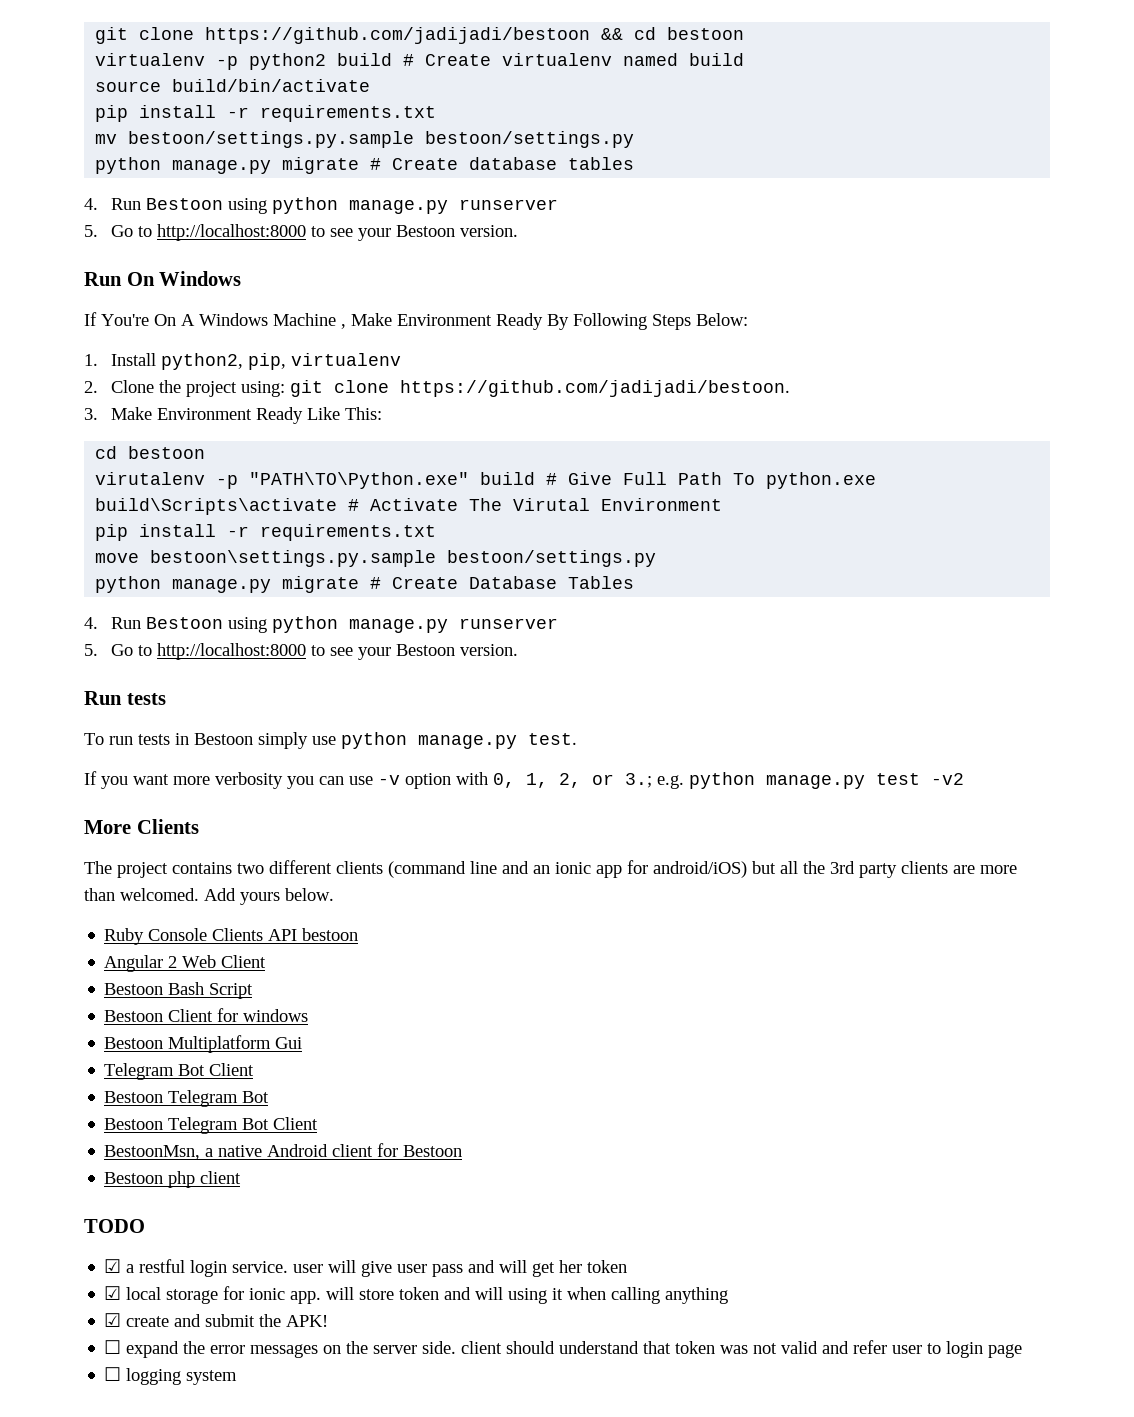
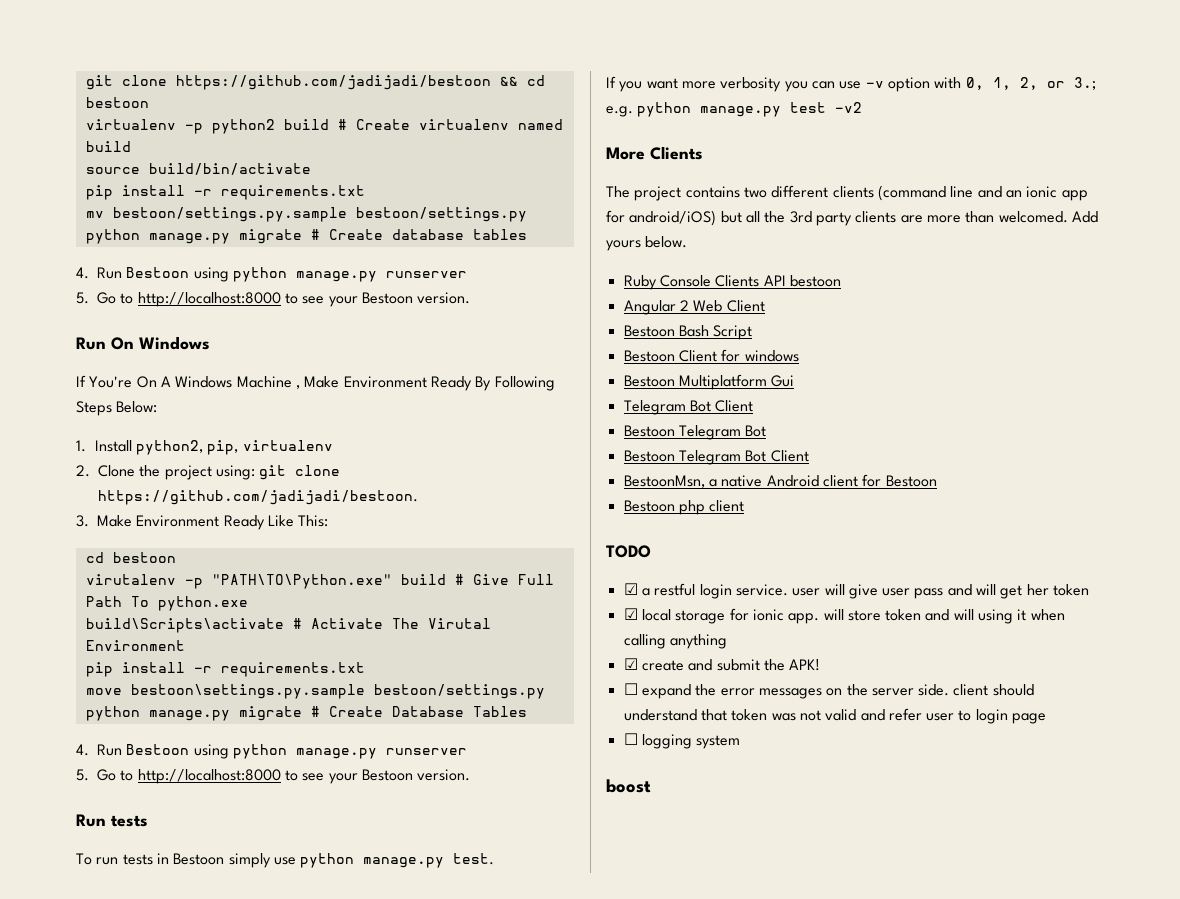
(238, 1377) none -> [606,779,651,793] // boost

